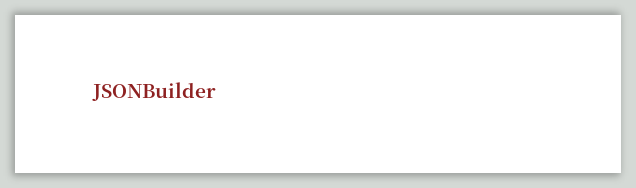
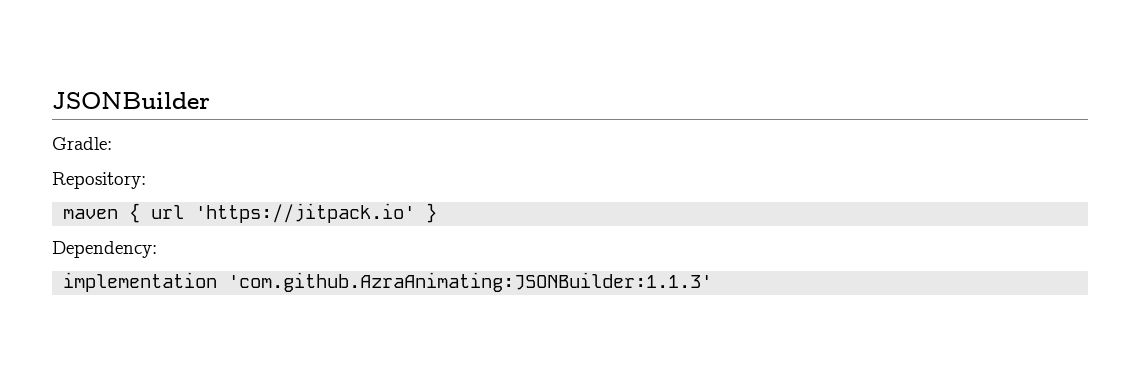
(216, 91) none -> [52,137,112,150] [52,172,146,189] [63,203,438,223] [52,241,157,258] [63,272,713,292] // Gradle: // Repository: // maven { url 'https://jitpack.io' } // Dependency: // implementation 'com.github.AzraAnimating:JSONBuilder:1.1.3'

